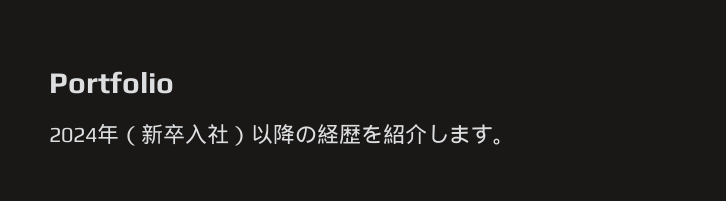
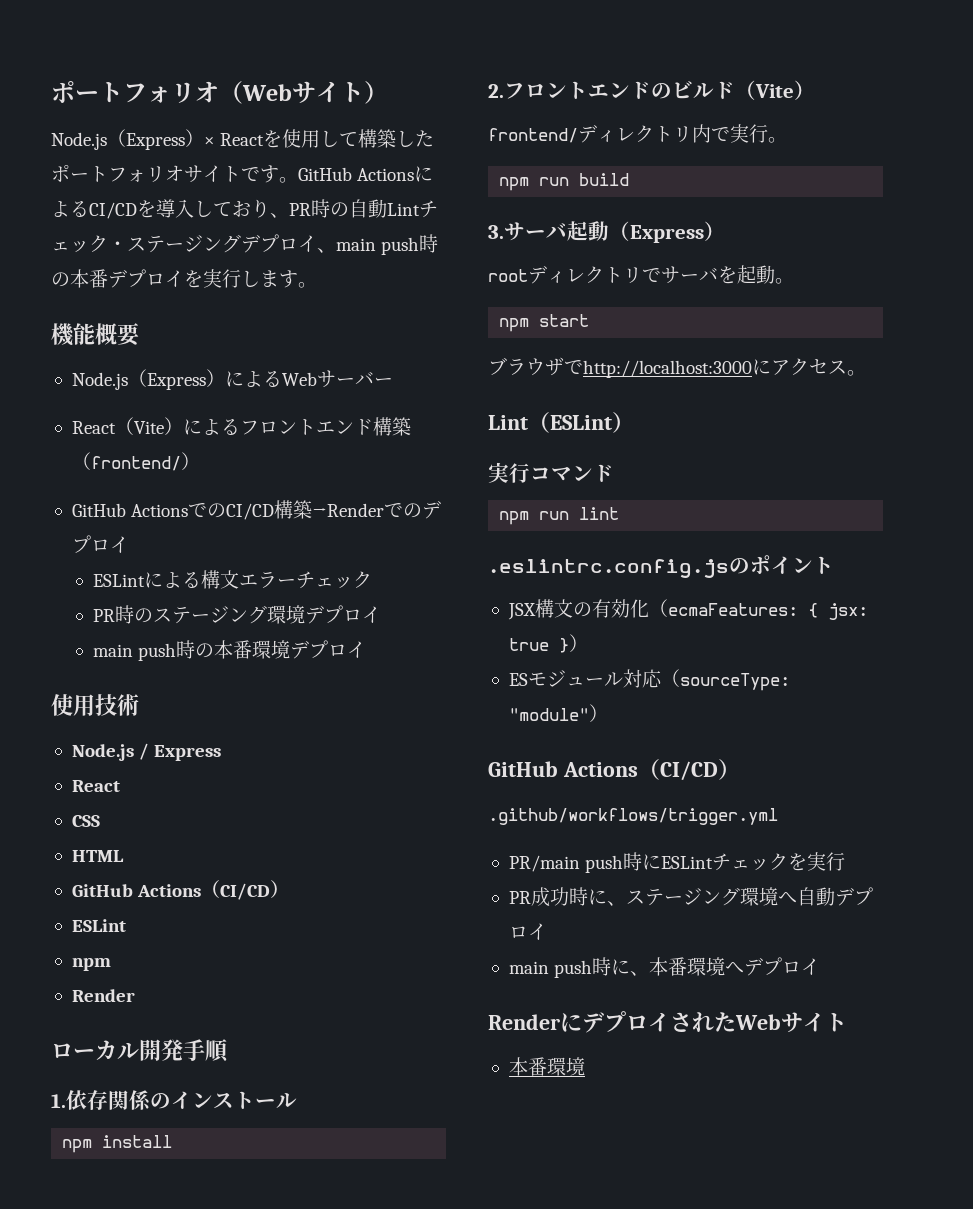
[49,71,174,94] [49,123,515,146] Portfolio // 2024年（新卒入社）以降の経歴を紹介します。 -> [51,81,388,104] [51,129,435,150] [51,165,434,183] [51,199,438,219] [51,234,439,255] [51,269,317,288] [51,323,140,346] [71,369,393,390] [71,417,411,436] [71,452,200,471] [71,500,442,520] [71,535,129,553] [92,570,372,589] [92,605,381,624] [92,640,366,661] [51,694,139,716] [71,743,222,761] [71,780,120,792] [71,815,100,827] [71,850,124,862] [71,880,290,900] [71,919,126,932] [71,958,111,971] [71,989,135,1002] [51,1039,228,1062] [51,1090,297,1110] [62,1135,173,1153] [488,80,815,100] [488,124,787,143] [499,173,630,191] [488,221,725,243] [488,265,794,284] [499,314,590,332] [488,357,866,378] [488,412,634,433] [488,462,614,483] [499,507,620,525] [488,555,834,578] [507,599,868,620] [508,634,588,653] [508,669,790,691] [508,704,608,722] [488,759,740,781] [488,808,778,825] [508,852,846,873] [508,887,873,907] [508,923,547,940] [508,957,821,978] [488,1011,847,1033] [508,1057,585,1076] ポートフォリオ（Webサイト） // Node.js（Express）× Reactを使用して構築したポートフォリオサイトです。GitHub ActionsによるCI/CDを導入しており、PR時の自動Lintチェック・ステージングデプロイ、main push時の本番デプロイを実行します。 // 機能概要 // Node.js（Express）によるWebサーバー // React（Vite）によるフロントエンド構築（frontend/） // GitHub ActionsでのCI/CD構築→Renderでのデプロイ // ESLintによる構文エラーチェック // PR時のステージング環境デプロイ // main push時の本番環境デプロイ // 使用技術 // Node.js / Express // React // CSS // HTML // GitHub Actions（CI/CD） // ESLint // npm // Render // ローカル開発手順 // 1.依存関係のインストール // npm install // 2.フロントエンドのビルド（Vite） // frontend/ディレクトリ内で実行。 // npm run build // 3.サーバ起動（Express） // rootディレクトリでサーバを起動。 // npm start // ブラウザでhttp://localhost:3000にアクセス。 // Lint（ESLint） // 実行コマンド // npm run lint // .eslintrc.config.jsのポイント // JSX構文の有効化（ecmaFeatures: { jsx: true }） // ESモジュール対応（sourceType: "module"） // GitHub Actions（CI/CD） // .github/workflows/trigger.yml // PR/main push時にESLintチェックを実行 // PR成功時に、ステージング環境へ自動デプロイ // main push時に、本番環境へデプロイ // RenderにデプロイされたWebサイト // 本番環境

